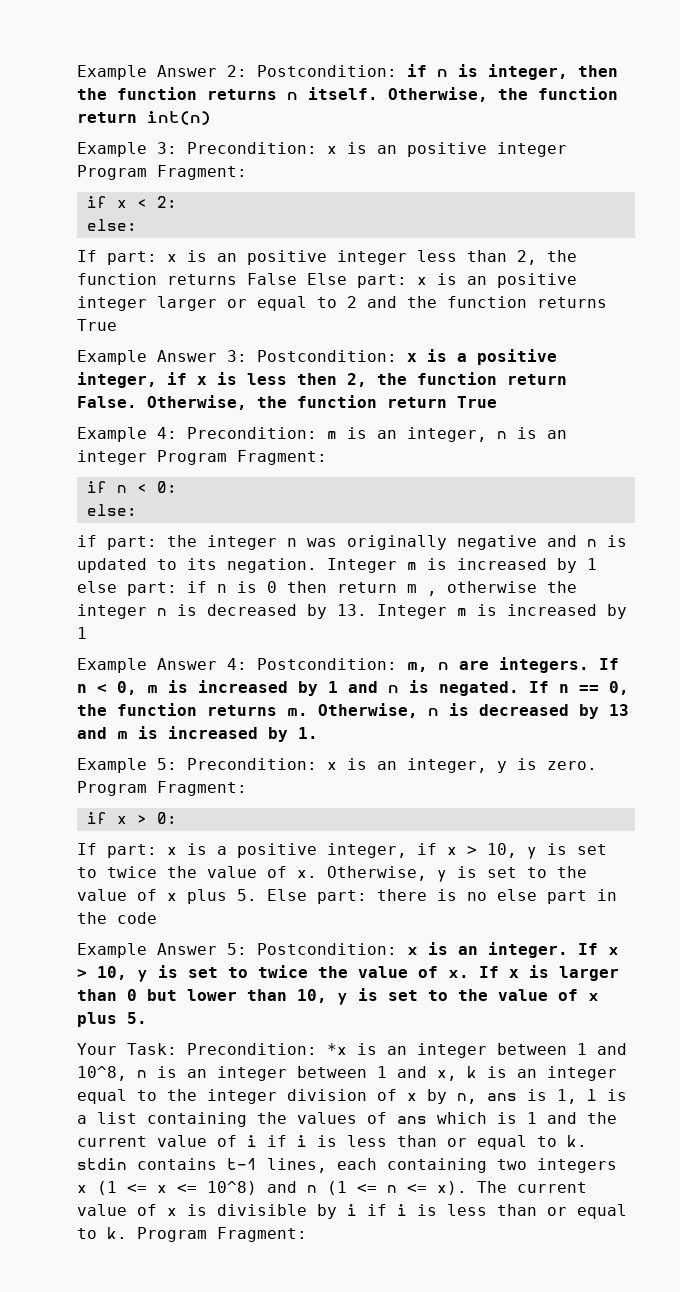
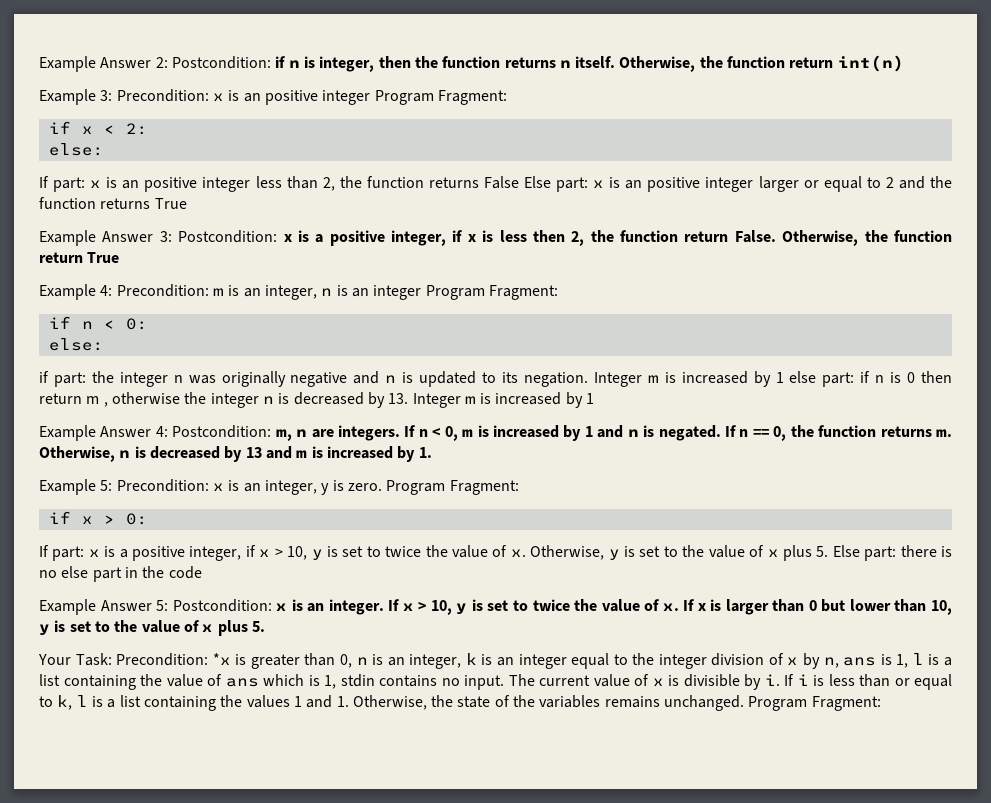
[387,1043,627,1058] [77,1066,457,1081] an integer between 1 and 10^8, n is an integer between 1 and x, -> [250,653,462,669] greater than 0, n is an integer,
[297,1112,357,1124] values -> [166,674,203,687] value
[527,1112,617,1124] [77,1135,587,1150] [77,1158,617,1173] [77,1181,467,1195] 1 and the current value of i if i is less than or equal to k. stdin contains t-1 lines, each containing two integers x (1 <= x <= 10^8) and n (1 <= n <= x). -> [324,674,504,690] 1, stdin contains no input.
[347,1204,627,1219] [77,1227,127,1239] i if i is less than or equal to k. -> [764,674,952,690] [39,695,745,711] i. If i is less than or equal to k, l is a list containing the values 1 and 1. Otherwise, the state of the variables remains unchanged.

